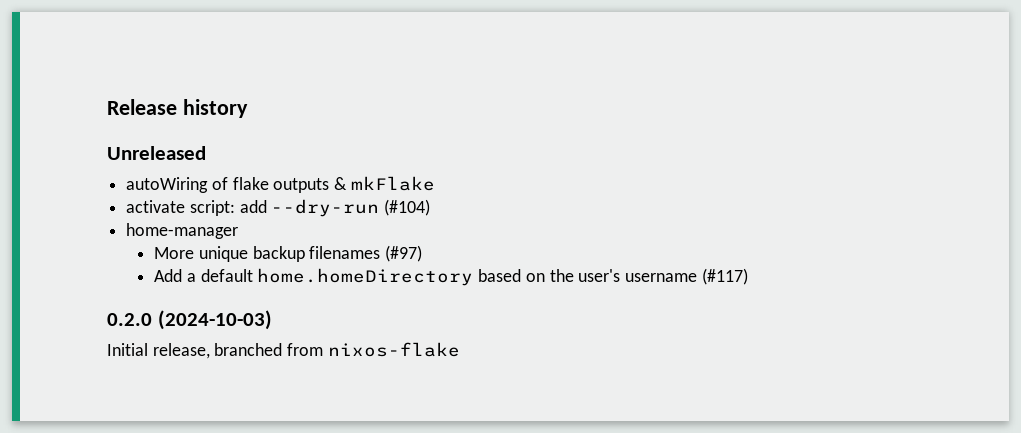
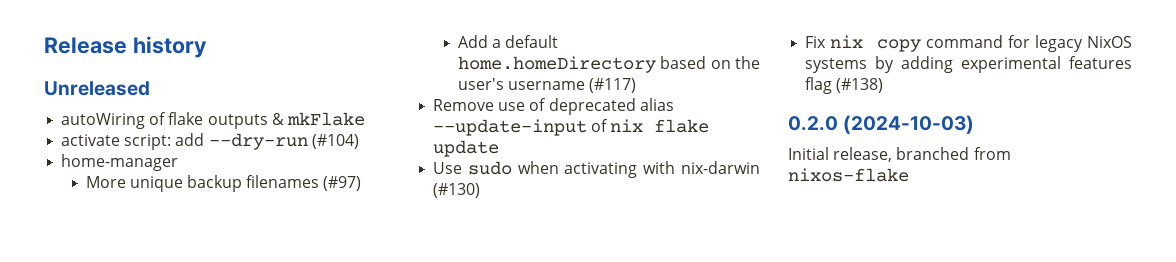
(748, 276) none -> [433,98,674,115] [433,119,710,136] [433,140,500,157] [433,161,760,178] [433,183,481,198] [805,35,1132,52] [805,56,1132,73] [805,77,884,94] // Remove use of deprecated alias --update-input of nix flake update // Use sudo when activating with nix-darwin (#130) // Fix nix copy command for legacy NixOS systems by adding experimental features flag (#138)

